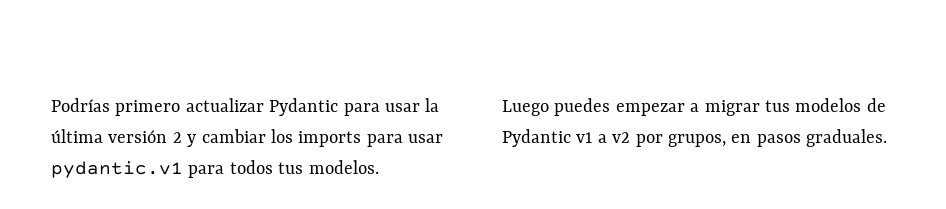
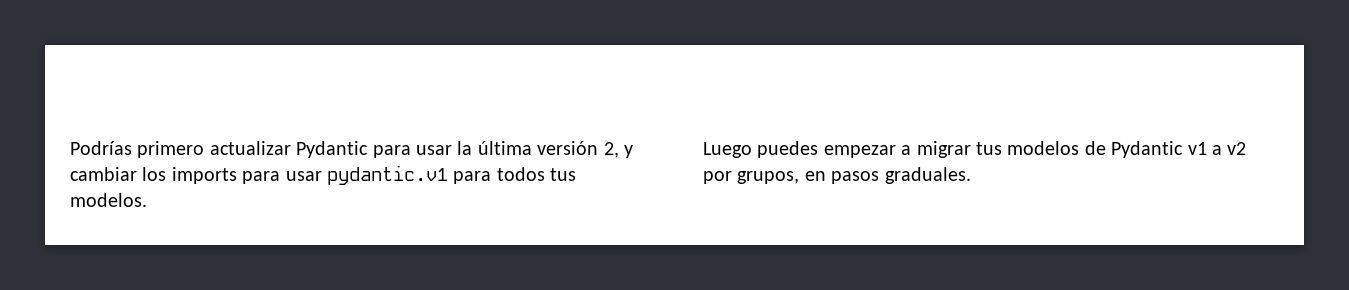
[172,132,182,143] 2 -> [603,142,619,158] 2,

